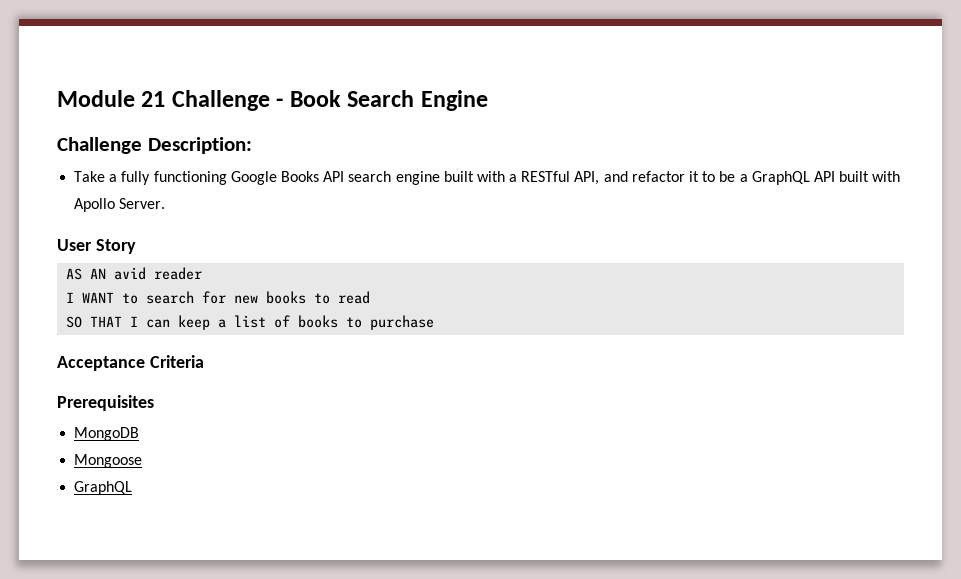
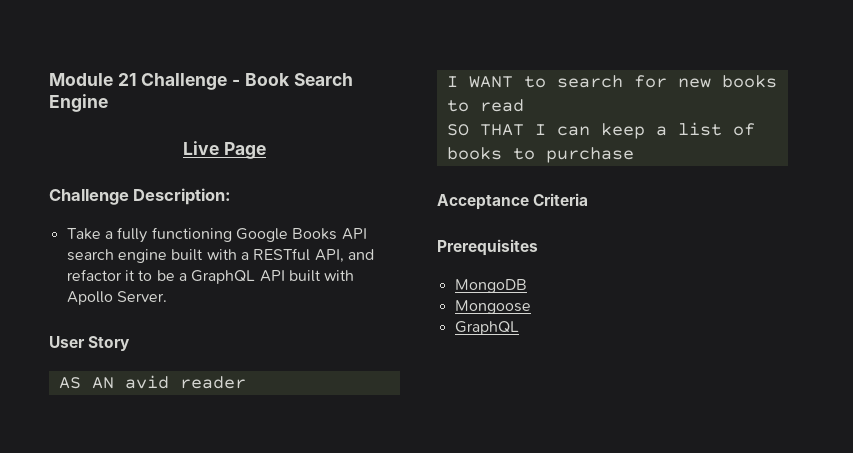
(488, 100) none -> [183,141,266,159] // Live Page

